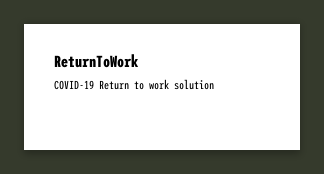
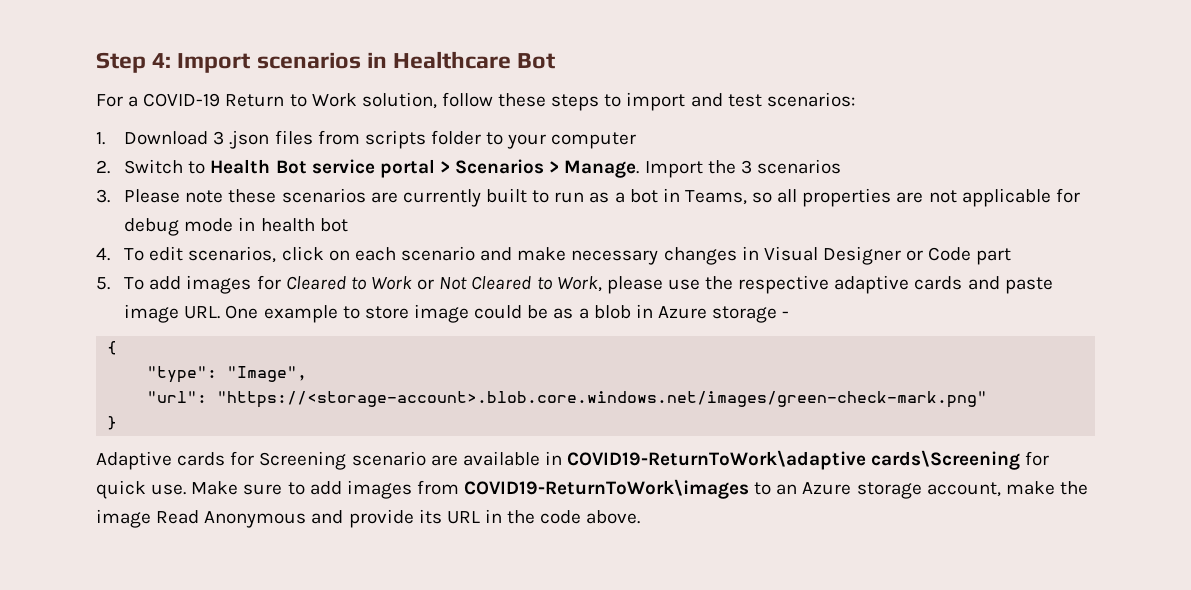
[54,54,139,68] [54,79,214,90] ReturnToWork // COVID-19 Return to work solution -> [96,51,556,73] [96,92,855,111] [96,130,637,149] [96,159,841,178] [96,188,1080,207] [124,217,348,236] [96,246,1012,265] [96,275,1053,294] [124,304,790,323] [107,341,118,355] [147,366,308,383] [147,391,988,408] [107,416,118,430] [96,450,1050,470] [96,479,1088,499] [96,509,641,528] Step 4: Import scenarios in Healthcare Bot // For a COVID-19 Return to Work solution, follow these steps to import and test scenarios: // 1. Download 3 .json files from scripts folder to your computer // 2. Switch to Health Bot service portal > Scenarios > Manage. Import the 3 scenarios // 3. Please note these scenarios are currently built to run as a bot in Teams, so all properties are not applicable for debug mode in health bot // 4. To edit scenarios, click on each scenario and make necessary changes in Visual Designer or Code part // 5. To add images for Cleared to Work or Not Cleared to Work, please use the respective adaptive cards and paste image URL. One example to store image could be as a blob in Azure storage - // { // "type": "Image", // "url": "https://<storage-account>.blob.core.windows.net/images/green-check-mark.png" // } // Adaptive cards for Screening scenario are available in COVID19-ReturnToWork\adaptive cards\Screening for quick use. Make sure to add images from COVID19-ReturnToWork\images to an Azure storage account, make the image Read Anonymous and provide its URL in the code above.

